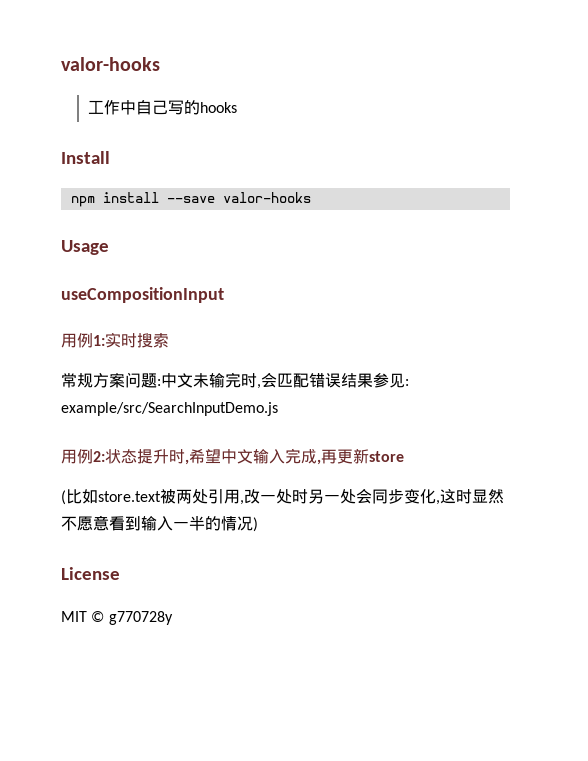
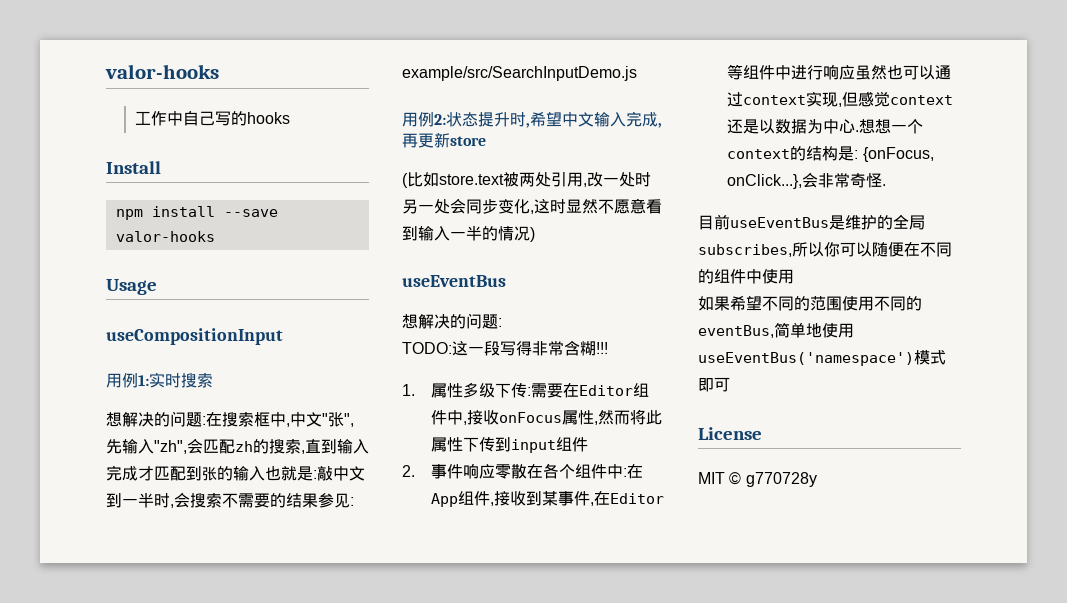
[61,372,341,389] 常规方案问题:中文未输完时,会匹配错误 -> [106,411,354,427] [106,438,369,454] [106,465,365,481] [106,492,286,508] 想解决的问题:在搜索框中,中文"张",先输入"zh",会匹配zh的搜索,直到输入完成才匹配到张的输入也就是:敲中文到一半时,会搜索不需要的
(258, 524) none -> [402,275,506,287] [402,313,502,329] [402,341,608,356] [402,382,650,398] [431,409,663,425] [431,437,589,453] [402,463,644,479] [431,491,665,507] [727,64,952,80] [727,91,954,107] [727,119,924,134] [727,146,934,162] [727,172,887,189] [698,214,925,230] [698,242,952,257] [698,269,794,284] [698,295,922,311] [698,322,854,338] [698,350,946,366] [698,377,730,392] // useEventBus // 想解决的问题: // TODO:这一段写得非常含糊!!! // 1.属性多级下传:需要在Editor组件中,接收onFocus属性,然而将此属性下传到input组件 // 2.事件响应零散在各个组件中:在App组件,接收到某事件,在Editor等组件中进行响应虽然也可以通过context实现,但感觉context还是以数据为中心.想想一个context的结构是: {onFocus, onClick...},会非常奇怪. // 目前useEventBus是维护的全局subscribes,所以你可以随便在不同的组件中使用 // 如果希望不同的范围使用不同的eventBus,简单地使用useEventBus('namespace')模式即可

